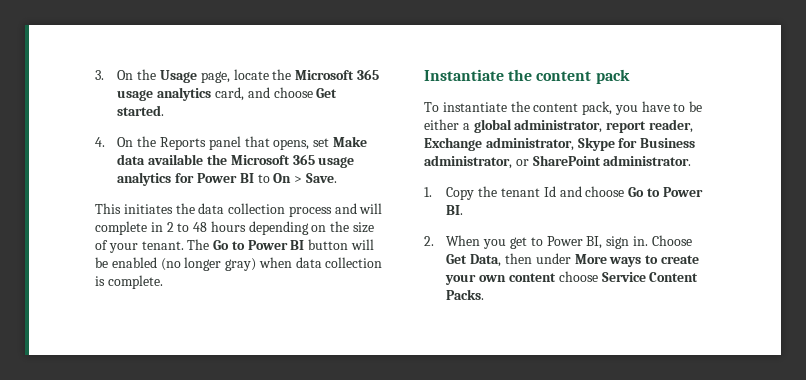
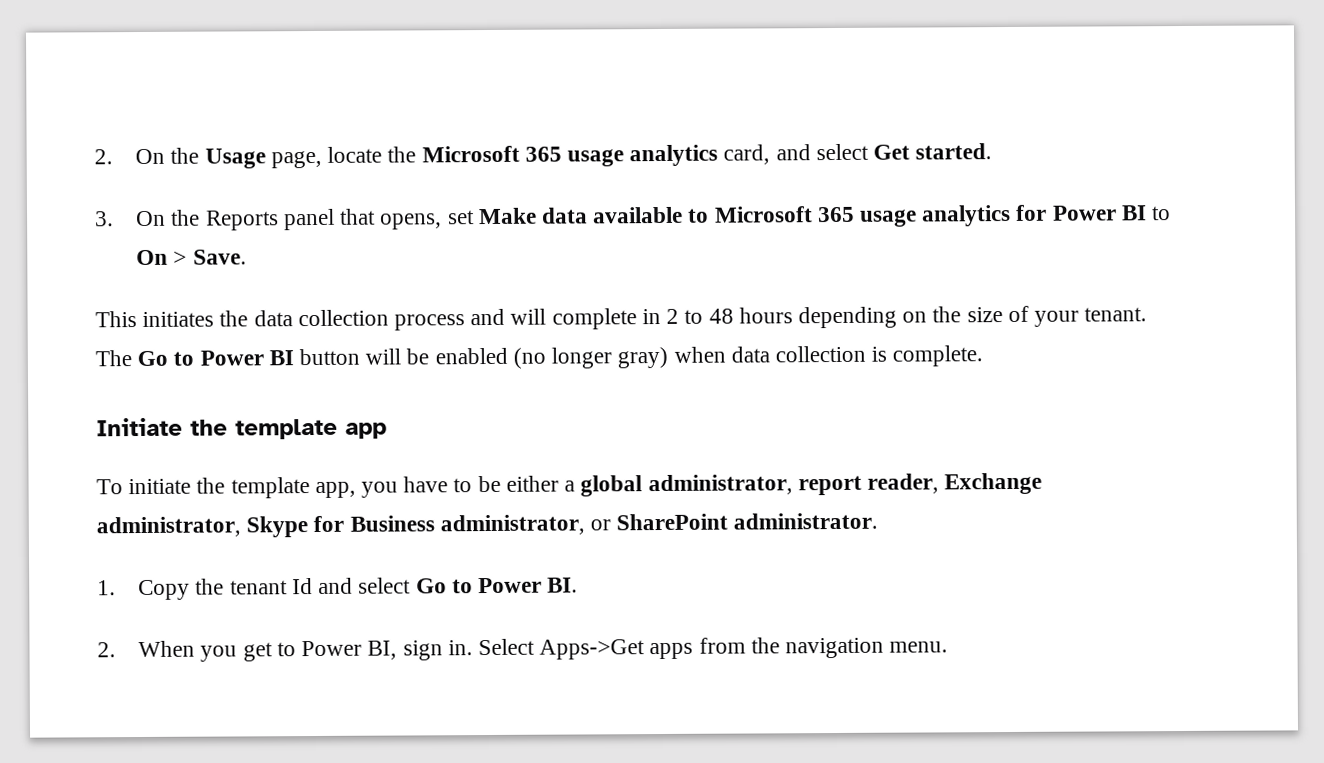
[95,70,104,80] 3. -> [94,149,113,165] 2.
[273,87,313,98] choose -> [815,143,869,161] select
[95,137,105,147] 4. -> [95,211,114,227] 3.
[206,154,227,165] the -> [688,208,710,223] to
[424,69,630,84] [424,101,613,115] Instantiate the content pack // To instantiate the content pack, -> [96,417,387,440] [96,477,356,499] Initiate the template app // To initiate the template app,
[585,186,625,197] choose -> [358,577,412,594] select
[651,235,692,246] [446,253,699,267] [445,271,699,285] [446,289,485,300] Choose Get Data, then under More ways to create your own content choose Service Content Packs. -> [477,637,949,660] Select Apps->Get apps from the navigation menu.

